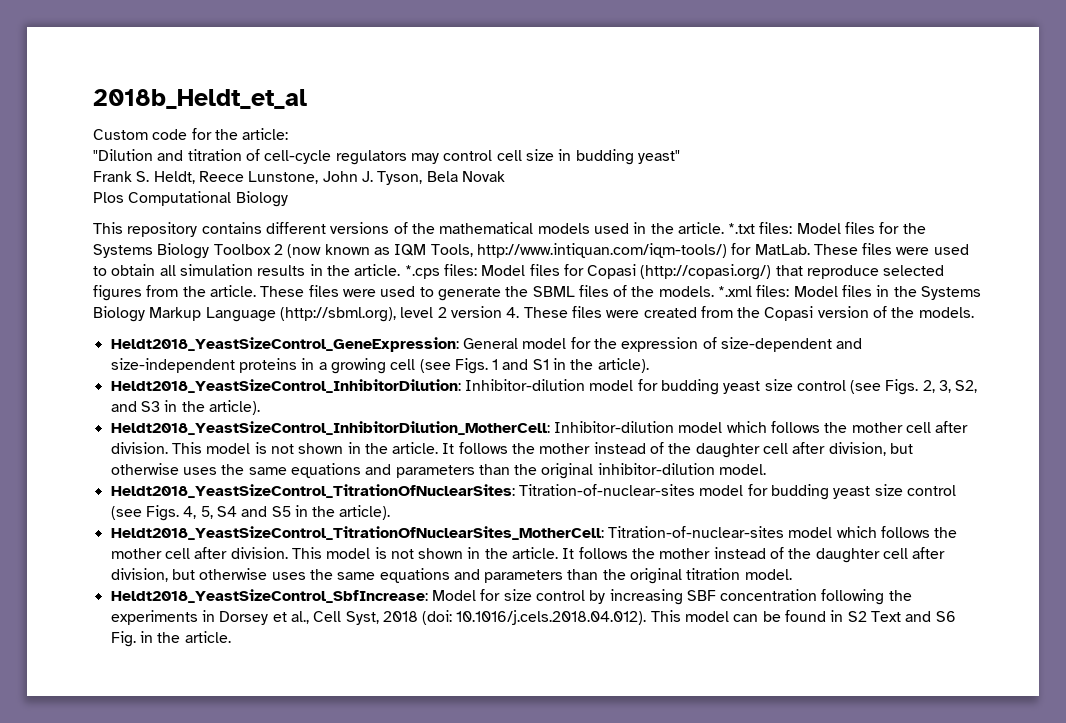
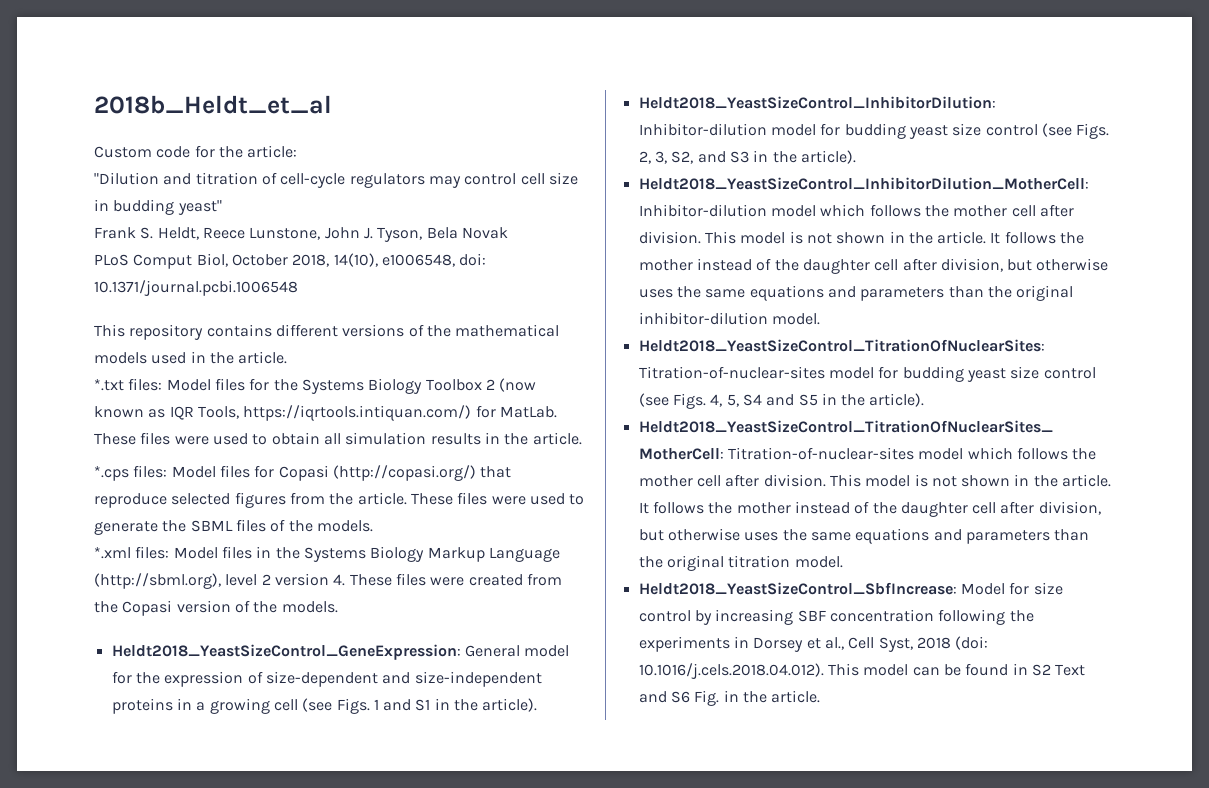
[93,191,288,207] Plos Computational Biology -> [94,253,487,269] [94,280,298,296] PLoS Comput Biol, October 2018, 14(10), e1006548, doi: 10.1371/journal.pcbi.1006548
(724, 228) none -> (288, 357) //
[394,243,727,258] IQM Tools, http://www.intiquan.com/iqm-tools/) -> [169,405,472,421] IQR Tools, https://iqrtools.intiquan.com/)
(401, 270) none -> (582, 438) //
(714, 291) none -> (373, 526) //

